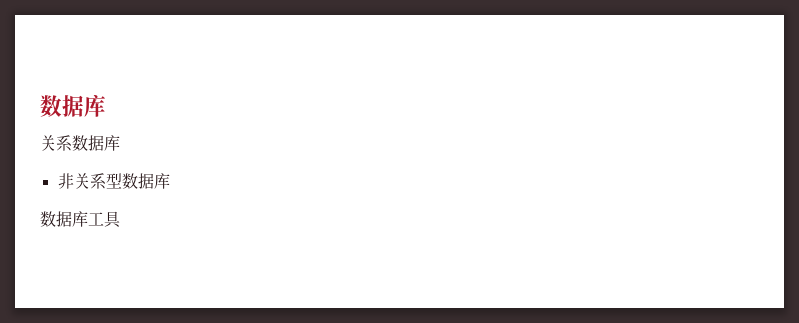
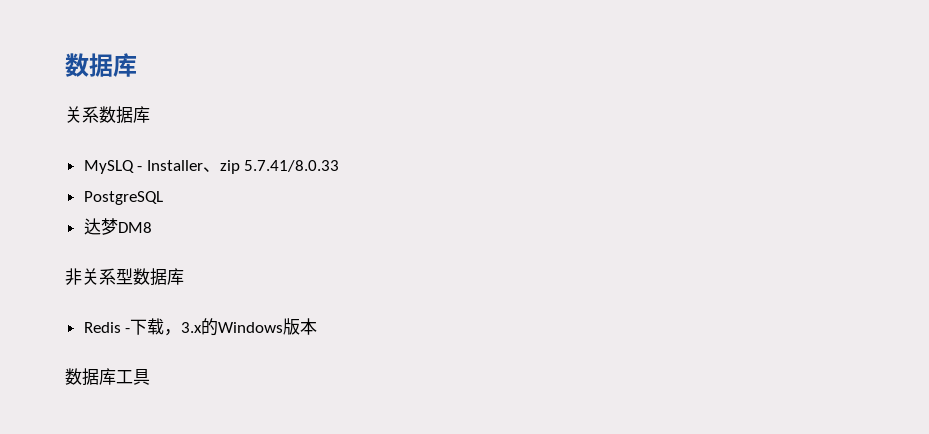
[57,173,170,189] 非关系型数据库 -> [83,160,340,174] [83,191,163,205] [83,218,152,235] [65,268,184,286] [83,318,318,336] MySLQ - Installer、zip 5.7.41/8.0.33 // PostgreSQL // 达梦DM8 // 非关系型数据库 // Redis -下载，3.x的Windows版本

